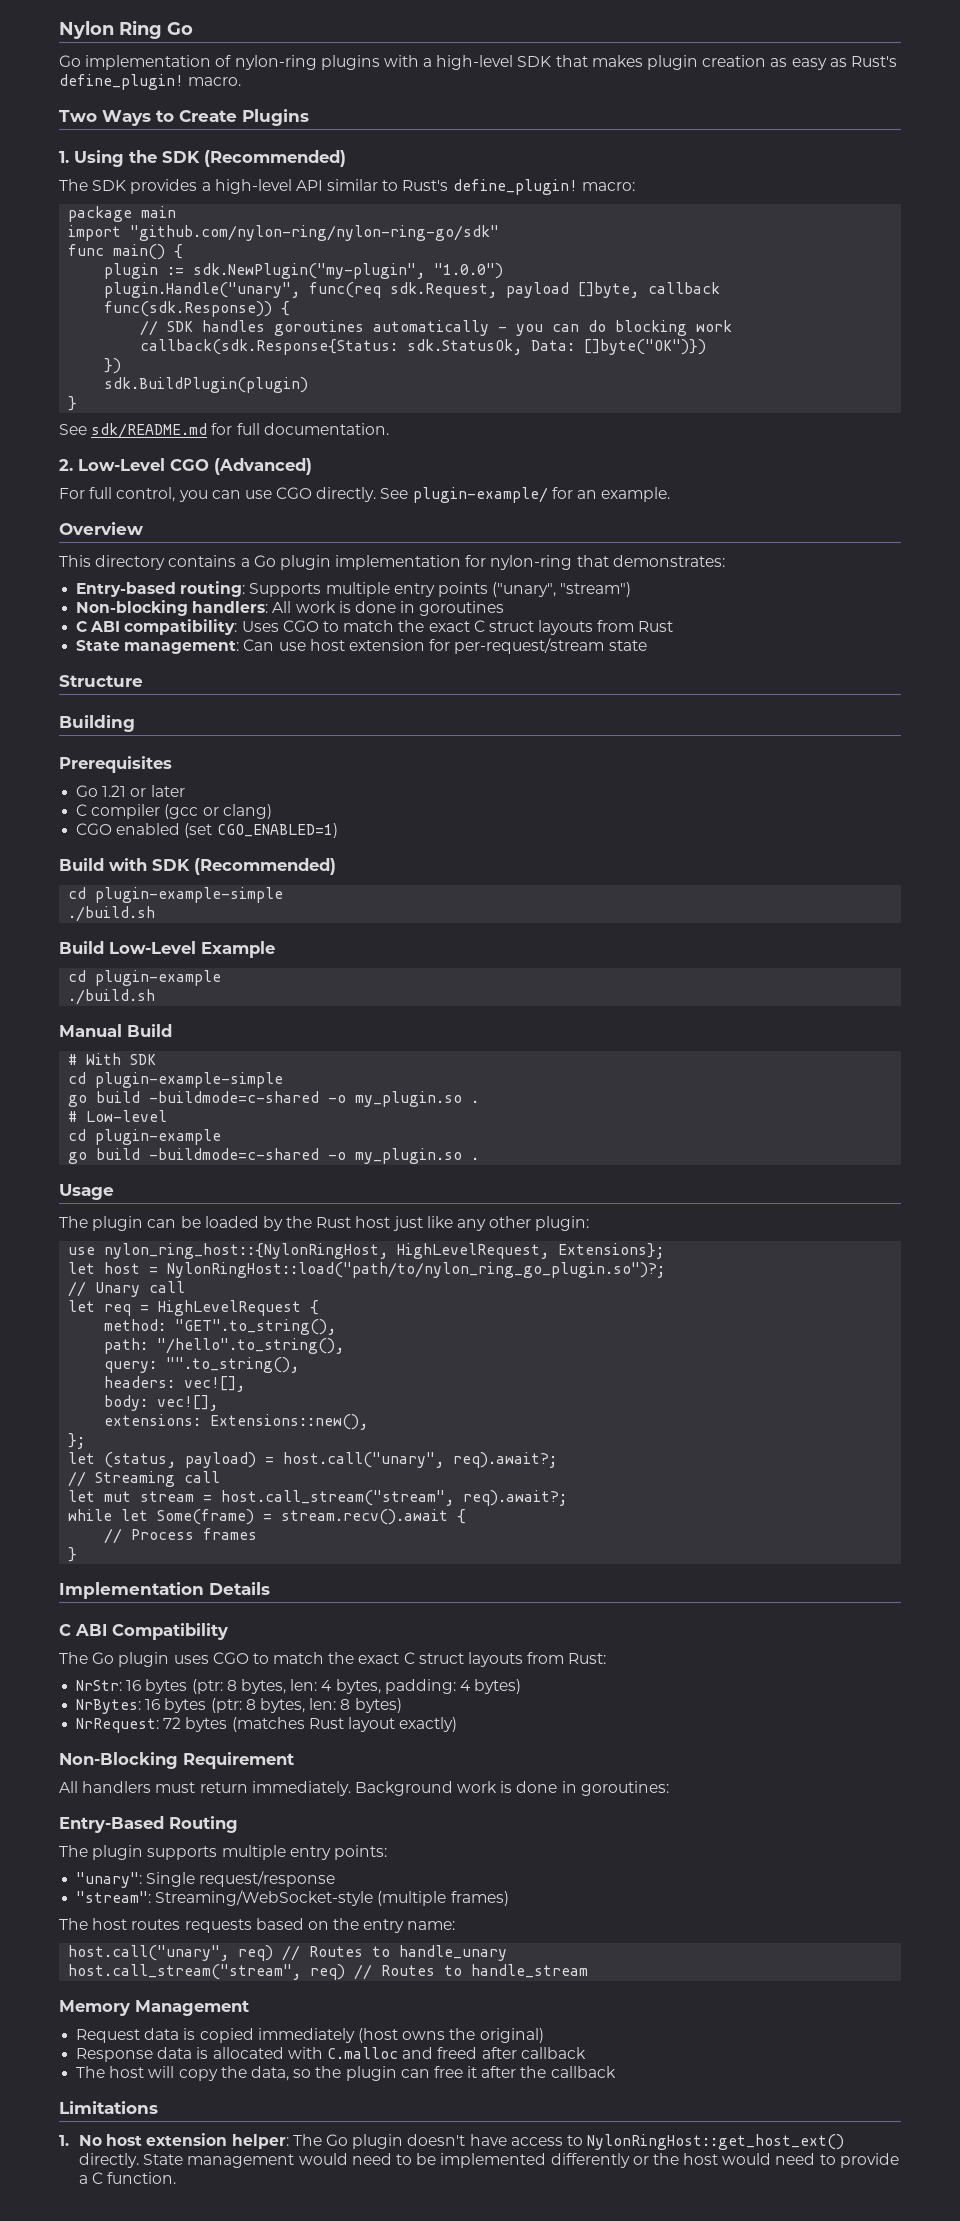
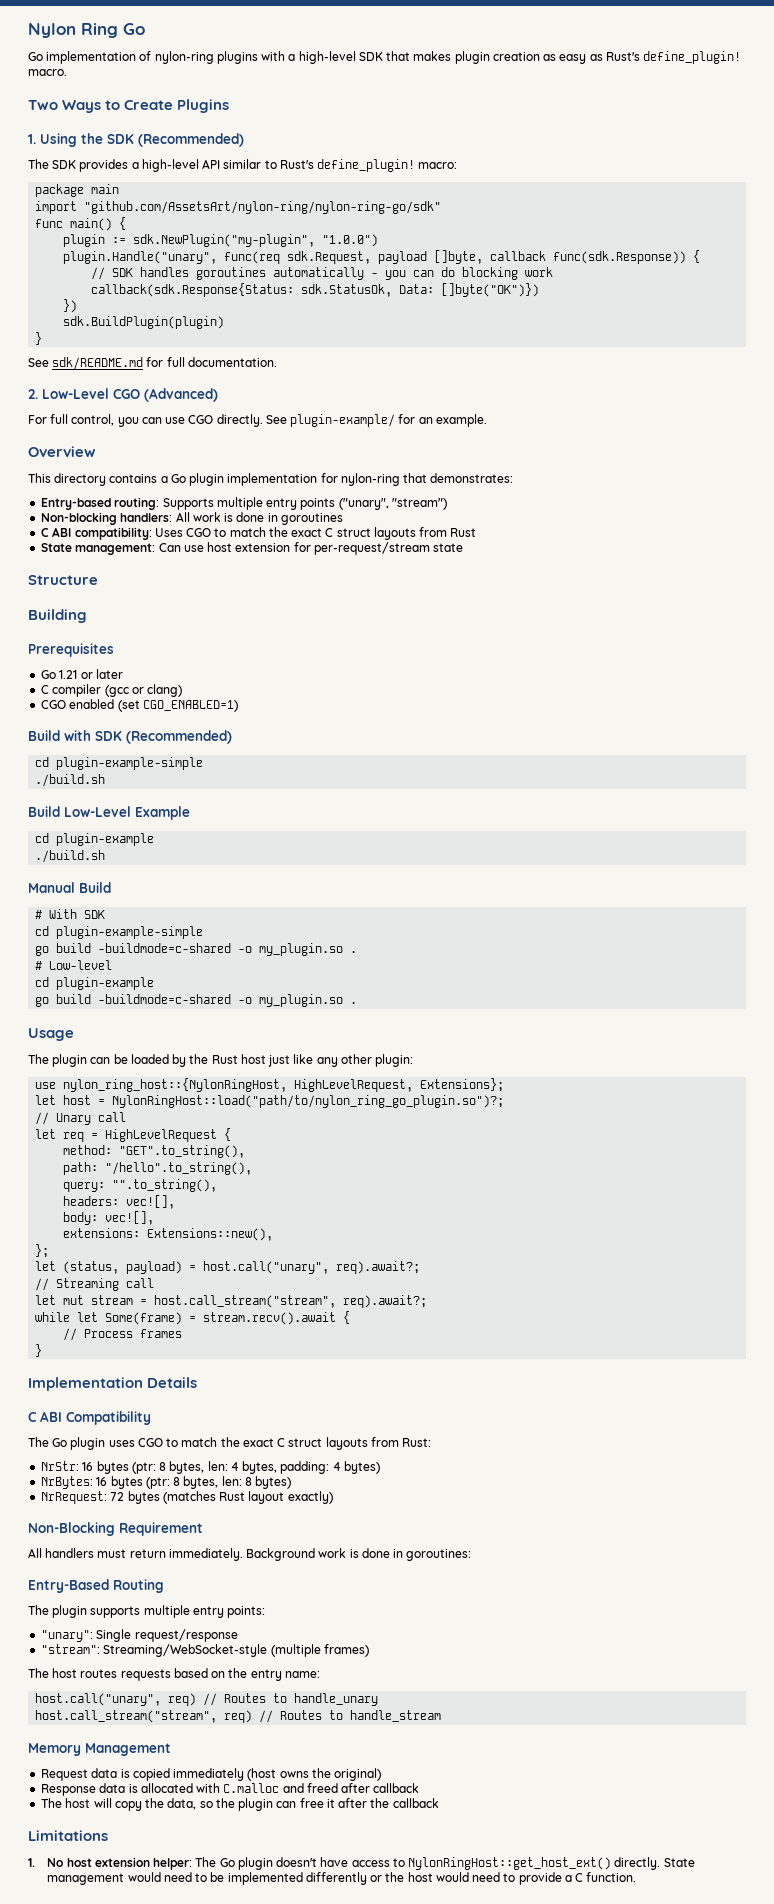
[130,225,500,241] "github.com/nylon-ring/nylon-ring-go/sdk" -> [84,201,442,214] "github.com/AssetsArt/nylon-ring/nylon-ring-go/sdk"

